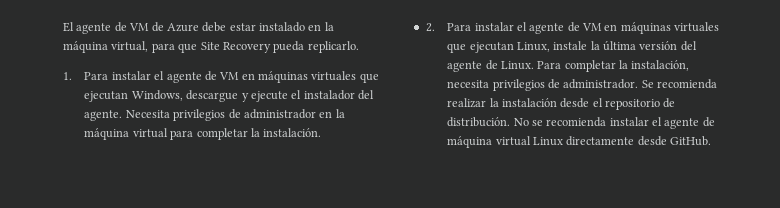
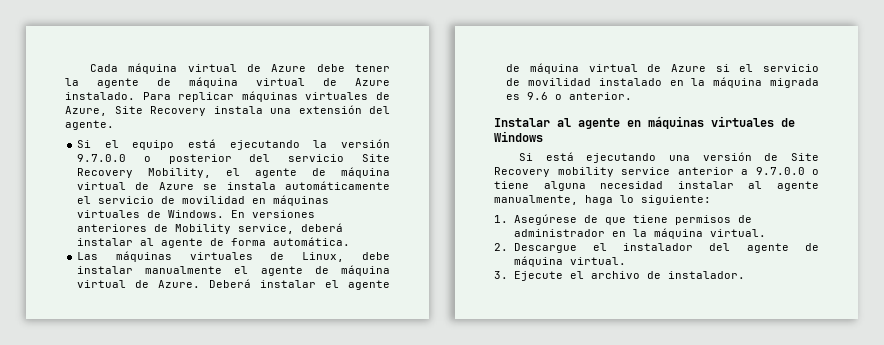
[63,22,334,34] [63,41,359,53] [63,71,379,83] [84,90,375,102] [84,109,345,121] [84,128,322,140] [425,22,720,34] [447,40,697,53] [447,60,690,72] [447,79,718,91] [447,98,676,110] [447,117,607,127] El agente de VM de Azure debe estar instalado en la máquina virtual, para que Site Recovery pueda replicarlo. // 1. Para instalar el agente de VM en máquinas virtuales que ejecutan Windows, descargue y ejecute el instalador del agente. Necesita privilegios de administrador en la máquina virtual para completar la instalación. // 2. Para instalar el agente de VM en máquinas virtuales que ejecutan Linux, instale la última versión del agente de Linux. Para completar la instalación, necesita privilegios de administrador. Se recomienda realizar la instalación desde el repositorio de distribución. No se recomienda -> [90,63,390,74] [65,77,390,88] [65,91,390,102] [65,105,390,116] [65,120,114,130] [77,139,390,150] [77,154,390,164] [77,167,390,178] [77,181,390,190] [77,195,330,206] [77,210,316,218] [77,223,344,234] [77,237,351,248] [77,251,390,262] [77,265,390,276] [77,279,252,288] Cada máquina virtual de Azure debe tener la agente de máquina virtual de Azure instalado. Para replicar máquinas virtuales de Azure, Site Recovery instala una extensión del agente. // Si el equipo está ejecutando la versión 9.7.0.0 o posterior del servicio Site Recovery Mobility, el agente de máquina virtual de Azure se instala automáticamente el servicio de movilidad en máquinas virtuales de Windows. En versiones anteriores de Mobility service, deberá instalar al agente de forma automática. // Las máquinas virtuales de Linux, debe instalar manualmente el agente de máquina virtual de Azure. Deberá
[532,136,712,146] Linux directamente desde GitHub. -> [647,64,819,72] [506,77,819,88] [506,92,633,100] [494,116,795,129] [494,131,543,142] [519,152,819,163] [494,167,819,177] [494,181,819,191] [494,195,711,205] [494,214,752,225] [513,228,766,239] [494,243,819,253] [513,256,626,267] [494,271,745,281] de Azure si el servicio de movilidad instalado en la máquina migrada es 9.6 o anterior. // Instalar al agente en máquinas virtuales de Windows // Si está ejecutando una versión de Site Recovery mobility service anterior a 9.7.0.0 o tiene alguna necesidad instalar al agente manualmente, haga lo siguiente: // 1. Asegúrese de que tiene permisos de administrador en la máquina virtual. // 2. Descargue el instalador del agente de máquina virtual. // 3. Ejecute el archivo de instalador.

